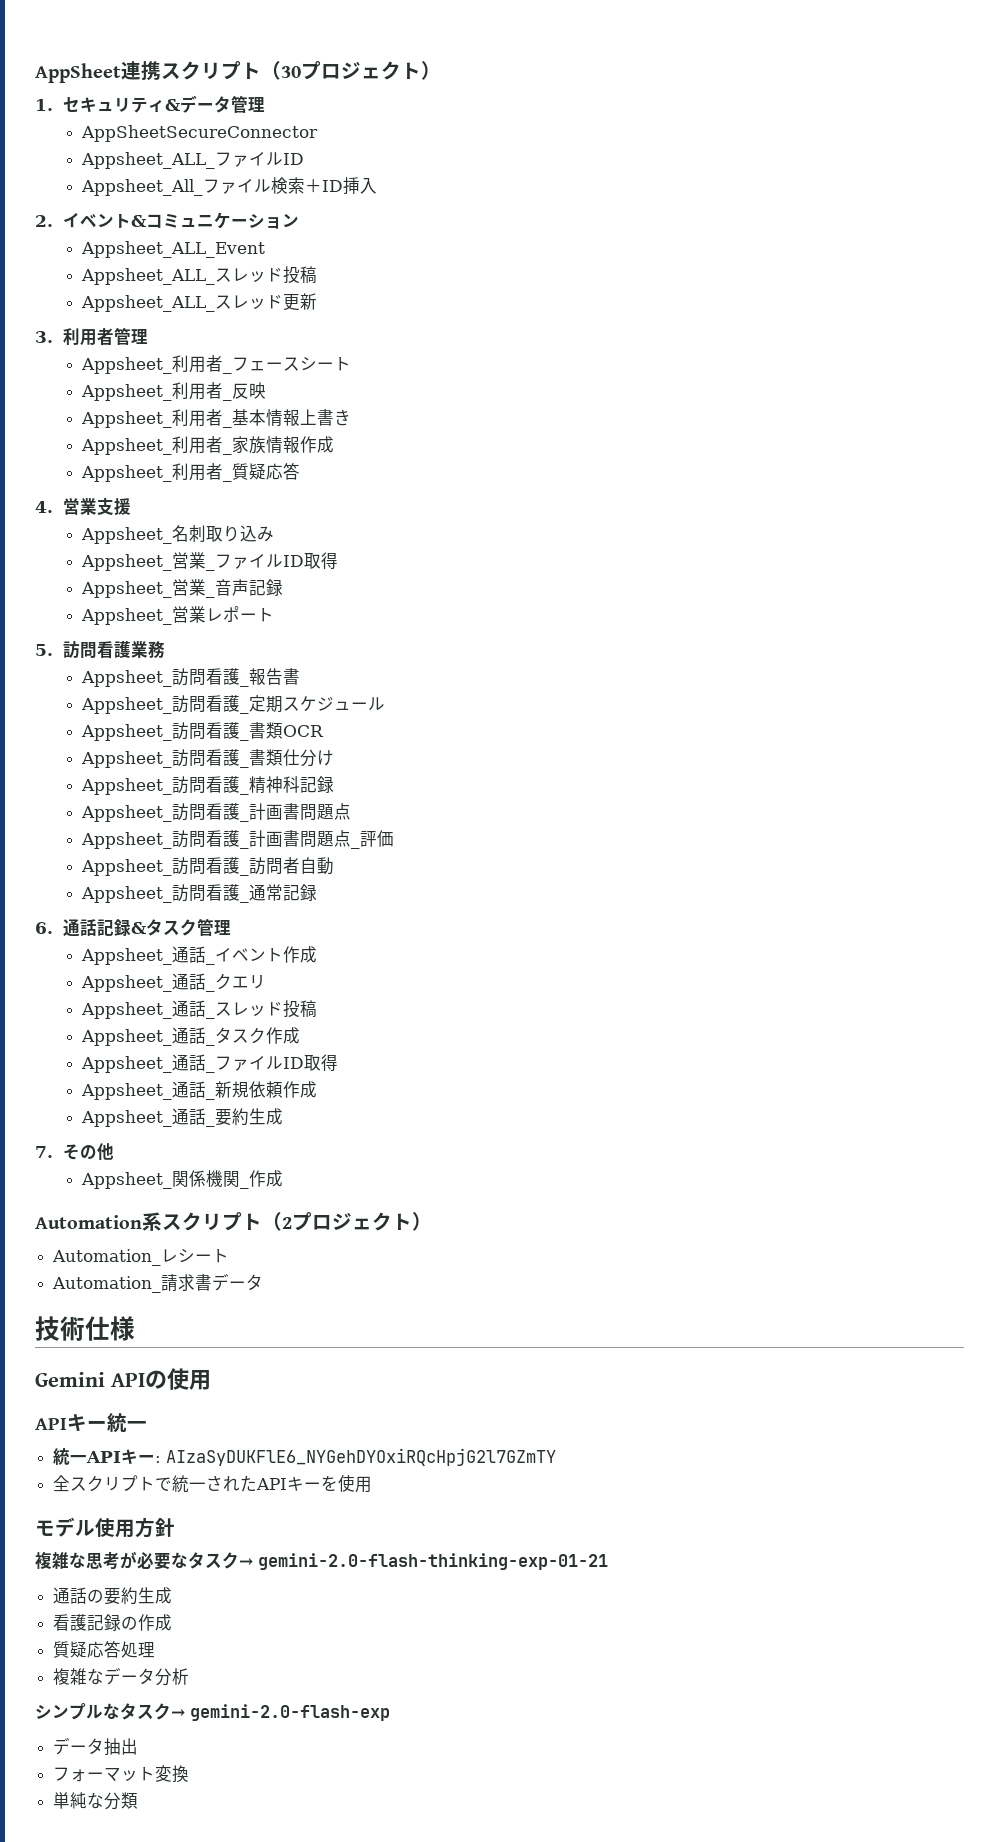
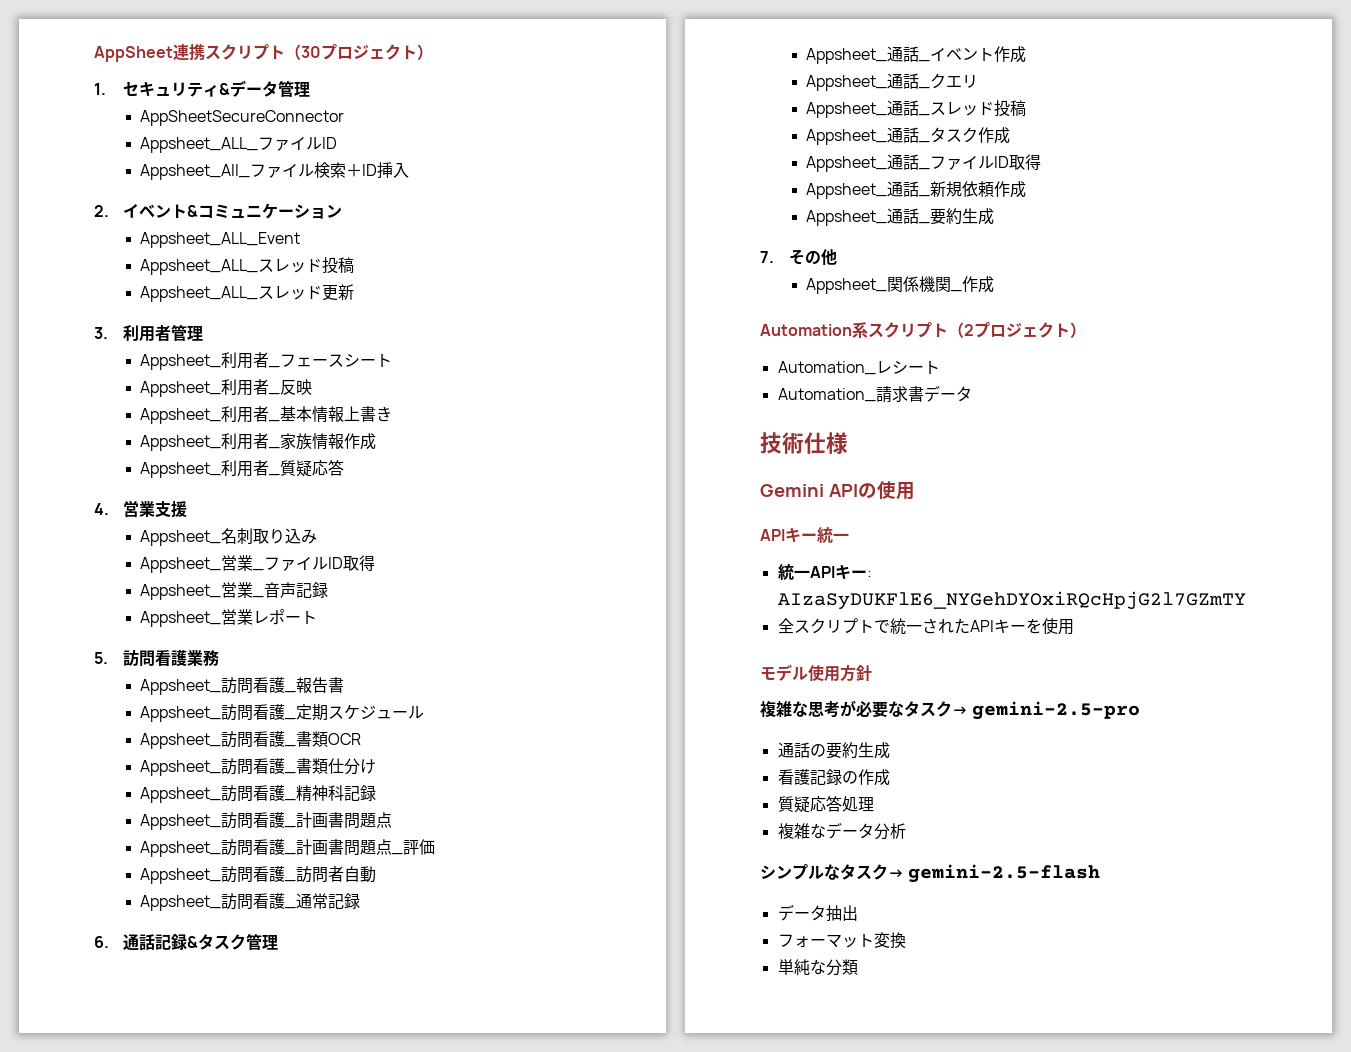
[258,1553,608,1570] gemini-2.0-flash-thinking-exp-01-21 -> [972,701,1141,720] gemini-2.5-pro
[190,1704,390,1721] gemini-2.0-flash-exp -> [908,864,1101,883] gemini-2.5-flash

